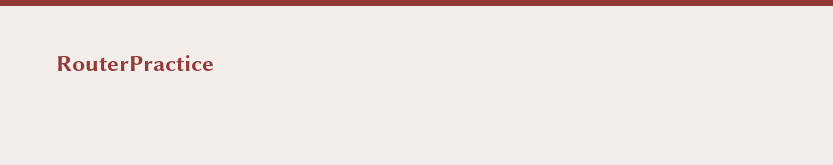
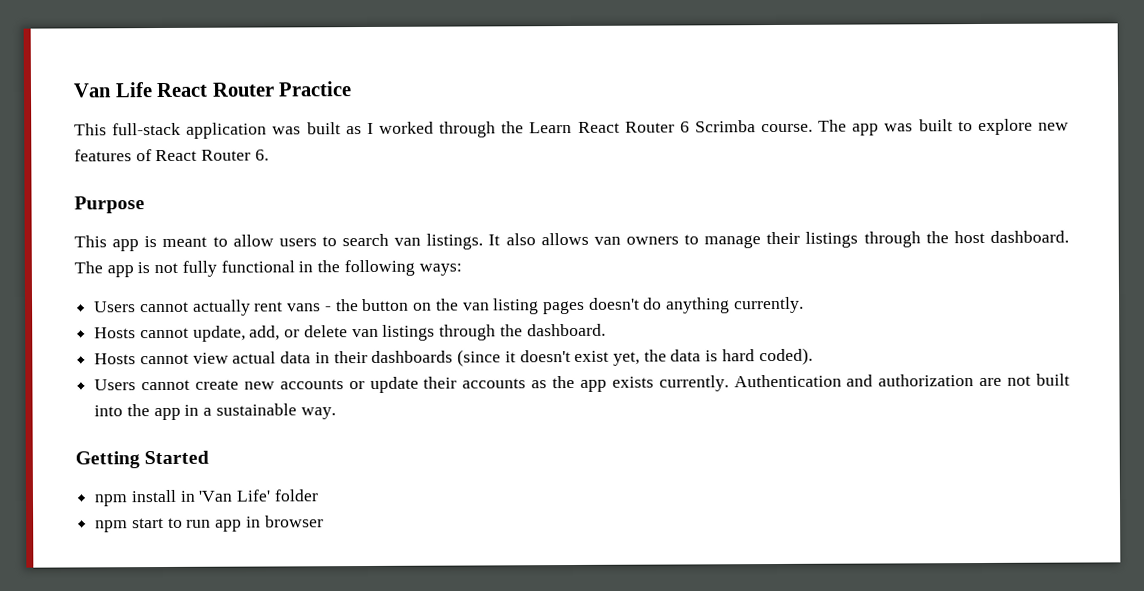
[56,55,214,71] RouterPractice -> [73,81,353,98] [74,118,1069,139] [74,149,269,162] [74,196,145,214] [74,230,1070,252] [74,259,462,278] [94,296,804,316] [94,323,606,342] [94,347,813,367] [94,373,1071,393] [94,403,336,421] [75,450,210,469] [94,489,319,507] [95,515,324,533] Van Life React Router Practice // This full-stack application was built as I worked through the Learn React Router 6 Scrimba course. The app was built to explore new features of React Router 6. // Purpose // This app is meant to allow users to search van listings. It also allows van owners to manage their listings through the host dashboard. The app is not fully functional in the following ways: // Users cannot actually rent vans - the button on the van listing pages doesn't do anything currently. // Hosts cannot update, add, or delete van listings through the dashboard. // Hosts cannot view actual data in their dashboards (since it doesn't exist yet, the data is hard coded). // Users cannot create new accounts or update their accounts as the app exists currently. Authentication and authorization are not built into the app in a sustainable way. // Getting Started // npm install in 'Van Life' folder // npm start to run app in browser

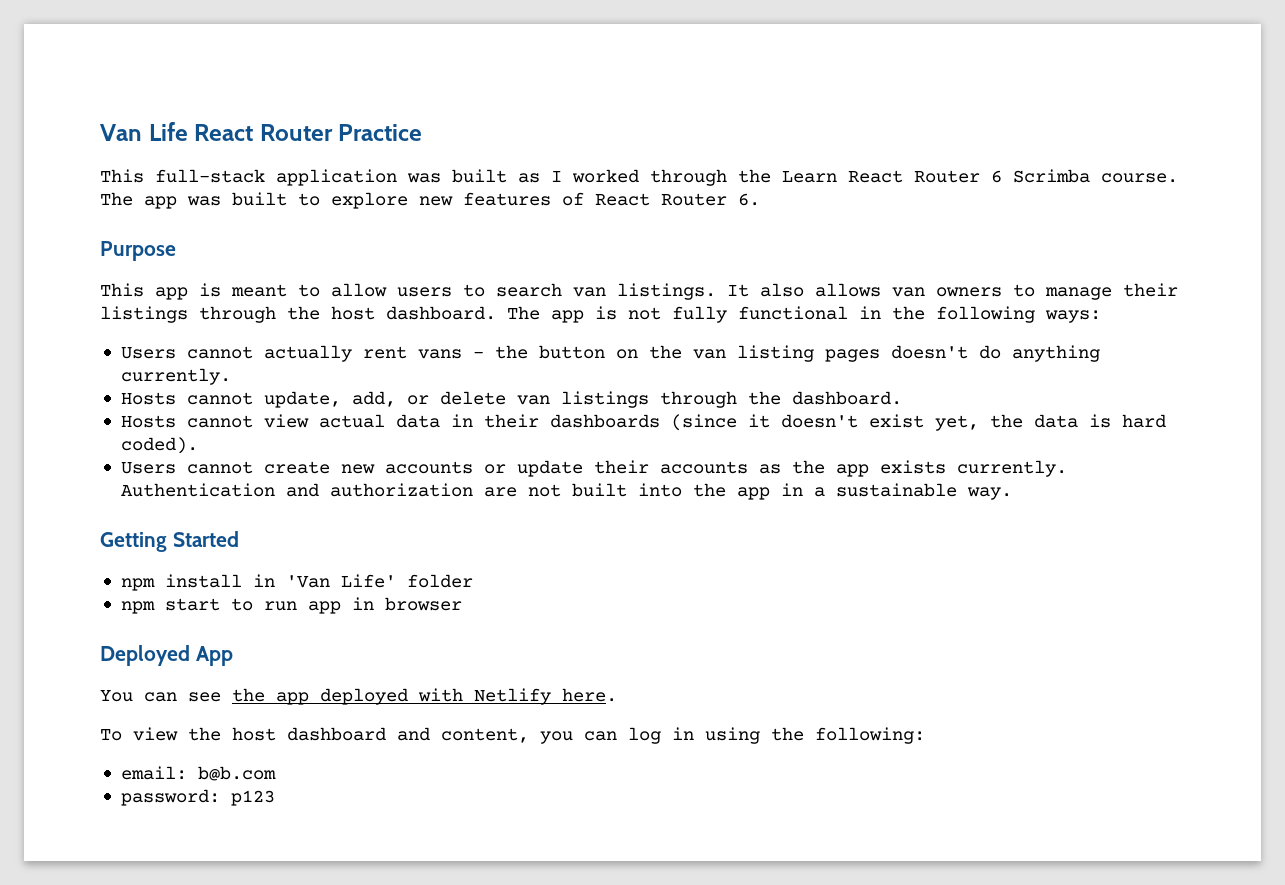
(324, 521) none -> [100,645,233,666] [100,688,617,705] [100,727,925,744] [120,766,276,781] [120,789,275,806] // Deployed App // You can see the app deployed with Netlify here. // To view the host dashboard and content, you can log in using the following: // email: b@b.com // password: p123

